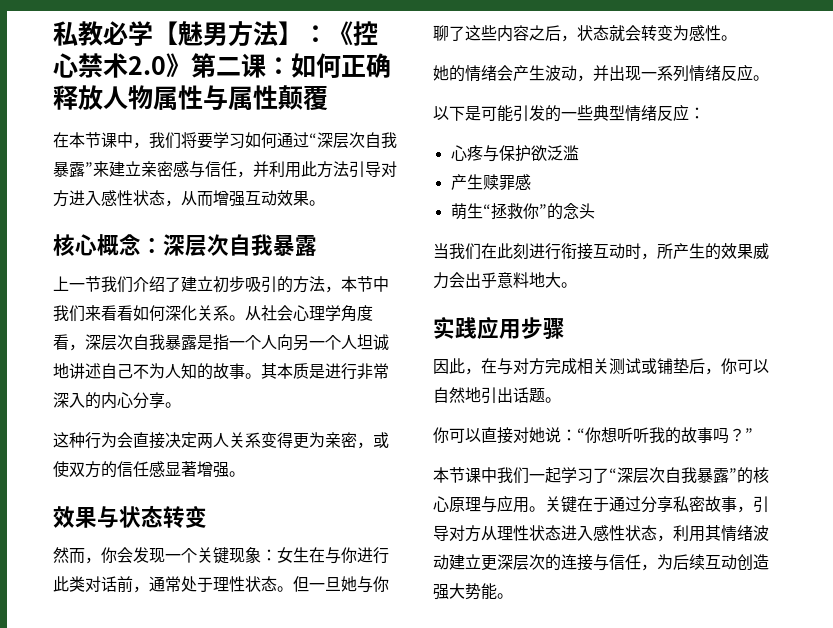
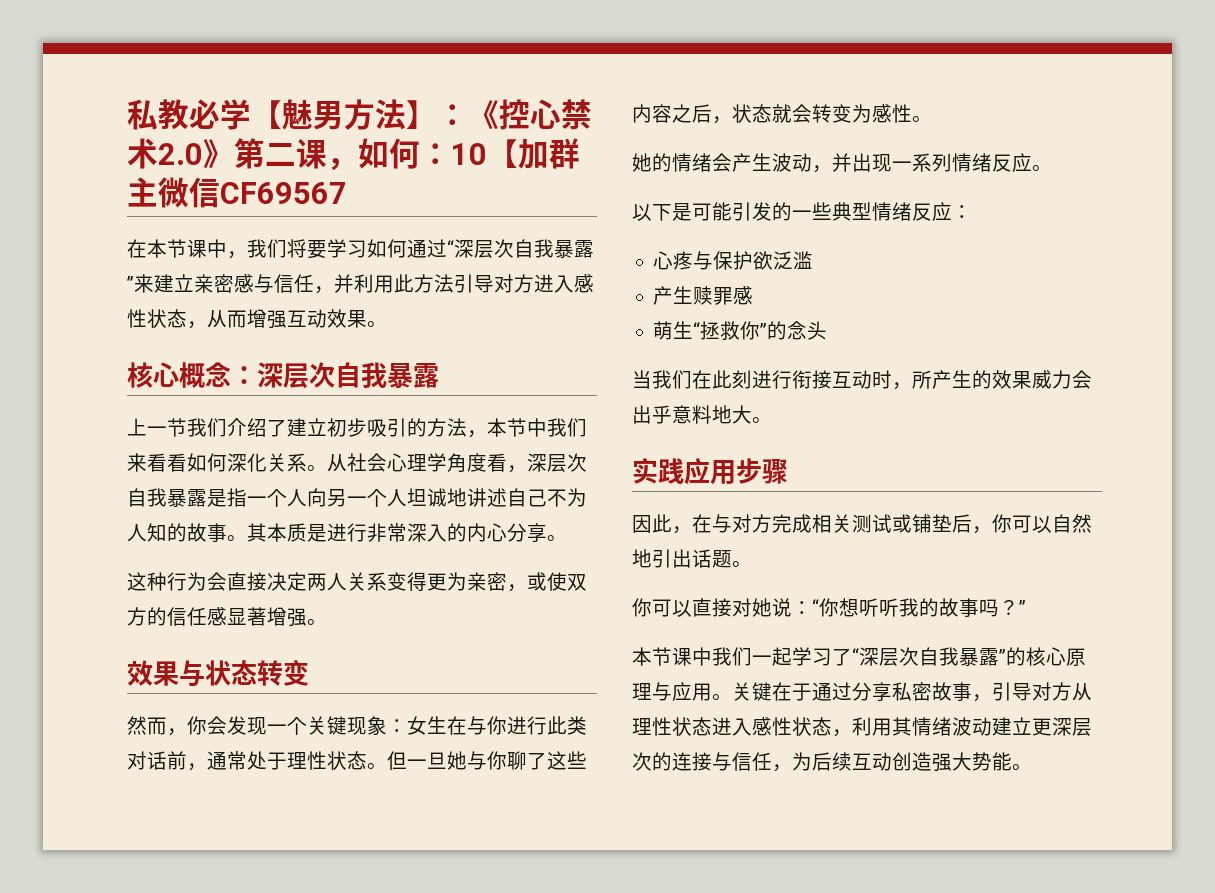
[266,53,391,78] [53,85,328,110] ：如何正确释放人物属性与属性颠覆 -> [327,138,580,171] [127,177,347,208] ，如何：10【加群主微信CF69567

